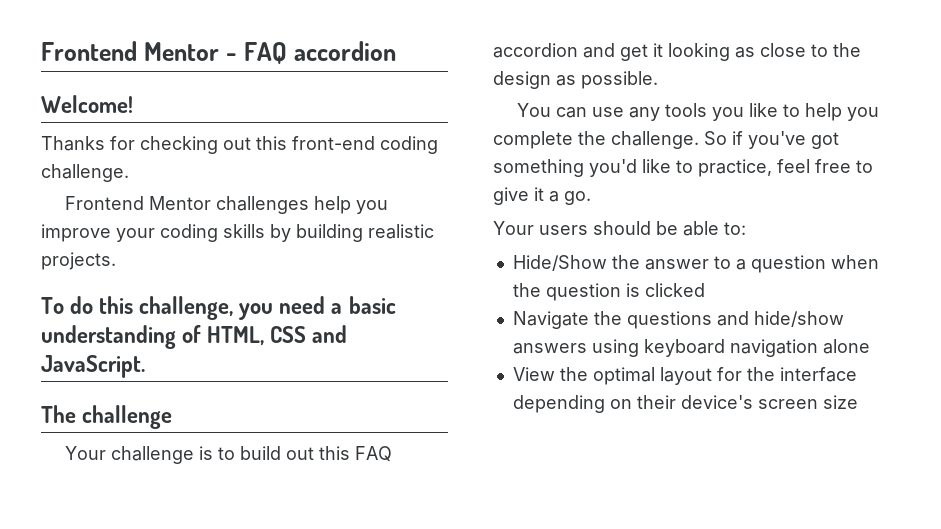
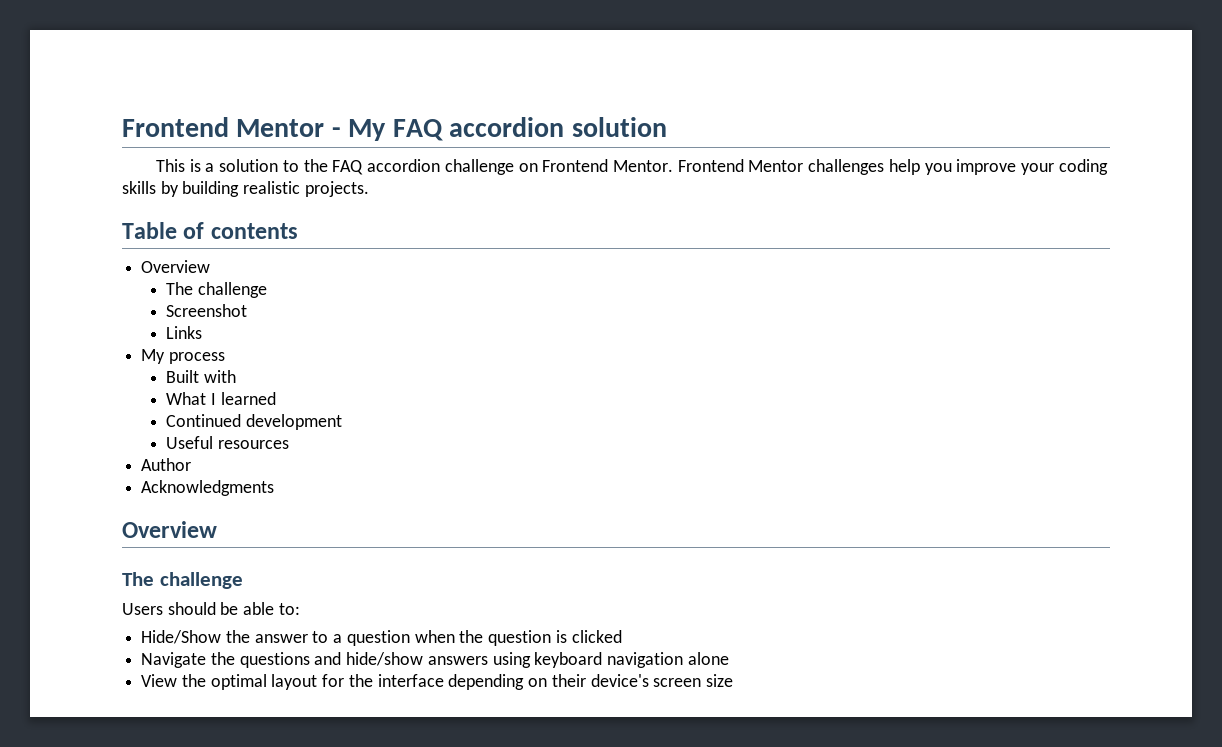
[243,41,396,64] [41,95,133,113] [41,136,438,154] [41,164,129,182] FAQ accordion // Welcome! // Thanks for checking out this front-end coding challenge. // -> [348,117,667,141] [156,159,673,175] My FAQ accordion solution // This is a solution to the FAQ accordion challenge on Frontend Mentor.
[41,296,396,320] [41,325,348,349] [41,355,145,378] [41,405,173,429] [64,446,392,464] [493,43,861,61] [493,71,658,89] [516,103,879,121] [493,131,839,149] [493,159,873,177] [493,187,591,205] [493,221,588,235] To do this challenge, you need a basic understanding of HTML, CSS and JavaScript. // The challenge // Your challenge is to build out this FAQ accordion and get it looking as close to the design as possible. // You can use any tools you like to help you complete the challenge. So if you've got something you'd like to practice, feel free to give it a go. // Your users -> [122,222,298,239] [141,260,211,273] [166,282,268,298] [166,304,248,317] [166,326,203,339] [141,349,225,364] [166,370,237,383] [166,392,276,405] [166,414,343,430] [166,436,290,449] [141,458,192,471] [141,480,275,496] [122,521,217,538] [122,572,243,589] [122,603,163,615] Table of contents // Overview // The challenge // Screenshot // Links // My process // Built with // What I learned // Continued development // Useful resources // Author // Acknowledgments // Overview // The challenge // Users

